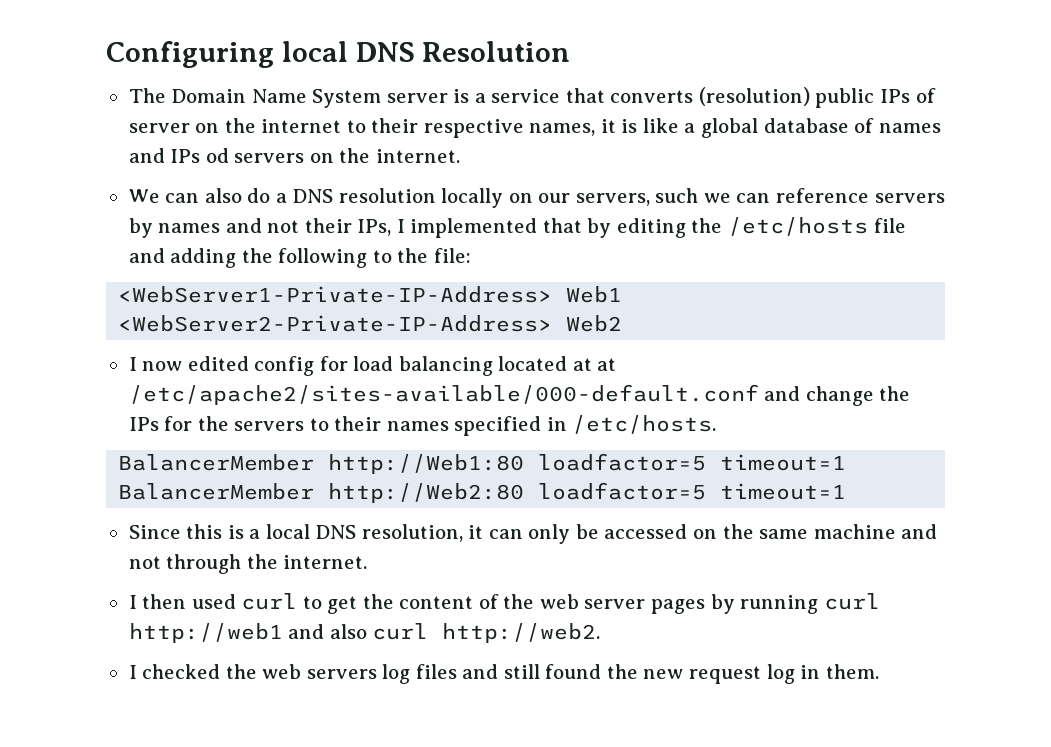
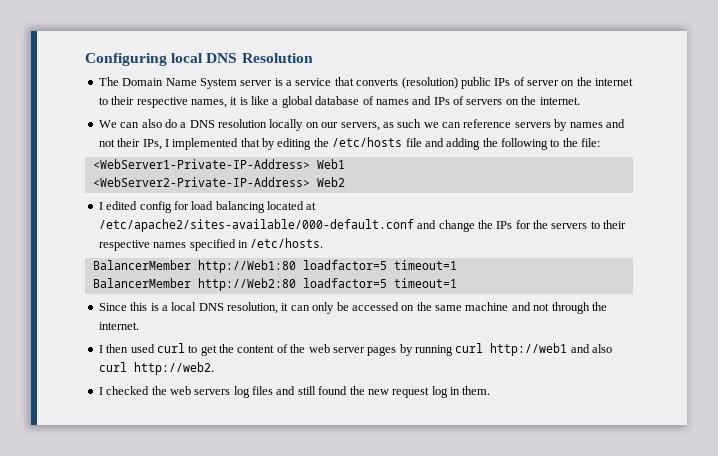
[205,148,229,163] od -> [453,96,464,105] of
(650, 199) none -> [382,122,394,128] as
[142,361,183,371] now -> (103, 206) none
[597,358,617,371] at -> (317, 206) none
(382, 423) none -> [98,240,150,251] respective

